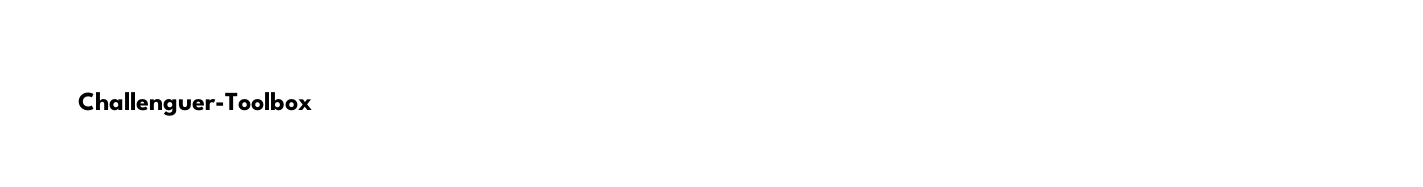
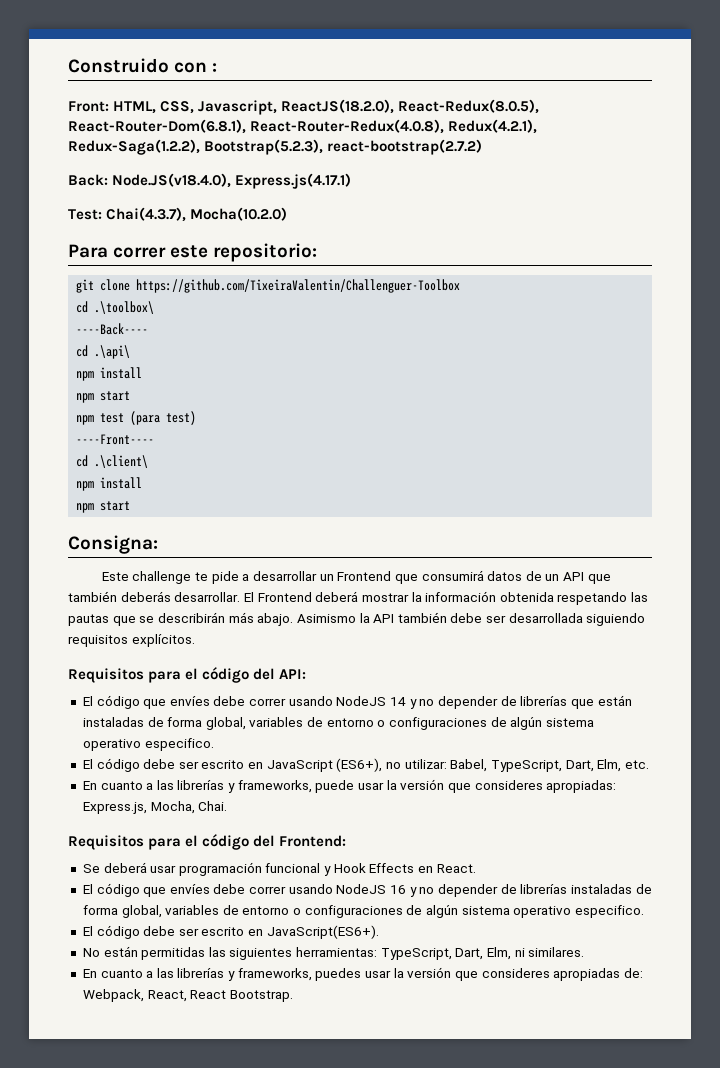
[78,92,312,116] Challenguer-Toolbox -> [68,58,218,73] [68,99,540,115] [68,119,538,134] [68,139,483,155] [68,173,352,189] [68,207,288,222] [68,243,318,262] [76,279,461,293] [76,301,155,314] [76,323,149,335] [76,345,131,359] [76,367,143,381] [76,391,131,403] [76,411,197,425] [76,434,155,445] [76,455,149,468] [76,477,143,491] [76,501,131,513] [68,535,158,554] [101,570,611,584] [68,591,649,605] [68,612,646,626] [68,634,195,647] [68,667,307,683] [82,695,632,709] [82,717,594,730] [82,738,214,751] [82,758,649,772] [82,779,617,793] [82,801,228,814] [68,834,347,850] [82,862,476,876] [82,883,652,897] [82,905,644,918] [82,925,379,939] [82,946,585,960] [82,967,643,981] [82,989,293,1002] Construido con : // Front: HTML, CSS, Javascript, ReactJS(18.2.0), React-Redux(8.0.5), React-Router-Dom(6.8.1), React-Router-Redux(4.0.8), Redux(4.2.1), Redux-Saga(1.2.2), Bootstrap(5.2.3), react-bootstrap(2.7.2) // Back: Node.JS(v18.4.0), Express.js(4.17.1) // Test: Chai(4.3.7), Mocha(10.2.0) // Para correr este repositorio: // git clone https://github.com/TixeiraValentin/Challenguer-Toolbox // cd .\toolbox\ // ----Back---- // cd .\api\ // npm install // npm start // npm test (para test) // ----Front---- // cd .\client\ // npm install // npm start // Consigna: // Este challenge te pide a desarrollar un Frontend que consumirá datos de un API que también deberás desarrollar. El Frontend deberá mostrar la información obtenida respetando las pautas que se describirán más abajo. Asimismo la API también debe ser desarrollada siguiendo requisitos explícitos. // Requisitos para el código del API: // El código que envíes debe correr usando NodeJS 14 y no depender de librerías que están instaladas de forma global, variables de entorno o configuraciones de algún sistema operativo especifico. // El código debe ser escrito en JavaScript (ES6+), no utilizar: Babel, TypeScript, Dart, Elm, etc. // En cuanto a las librerías y frameworks, puede usar la versión que consideres apropiadas: Express.js, Mocha, Chai. // Requisitos para el código del Frontend: // Se deberá usar programación funcional y Hook Effects en React. // El código que envíes debe correr usando NodeJS 16 y no depender de librerías instaladas de forma global, variables de entorno o configuraciones de algún sistema operativo especifico. // El código debe ser escrito en JavaScript(ES6+). // No están permitidas las siguientes herramientas: TypeScript, Dart, Elm, ni similares. // En cuanto a las librerías y frameworks, puedes usar la versión que consideres apropiadas de: Webpack, React, React Bootstrap.

